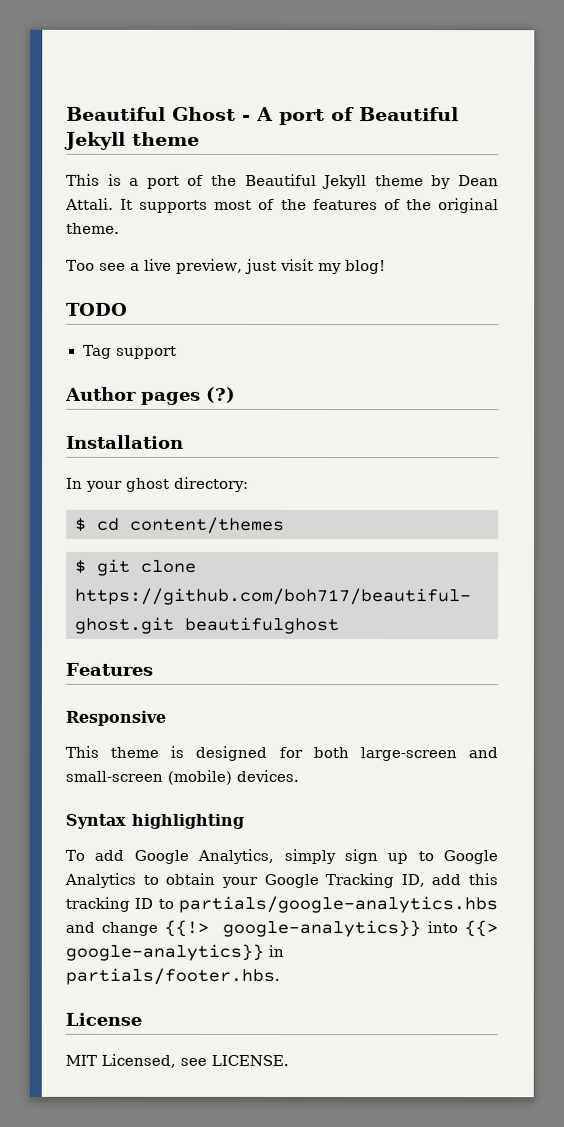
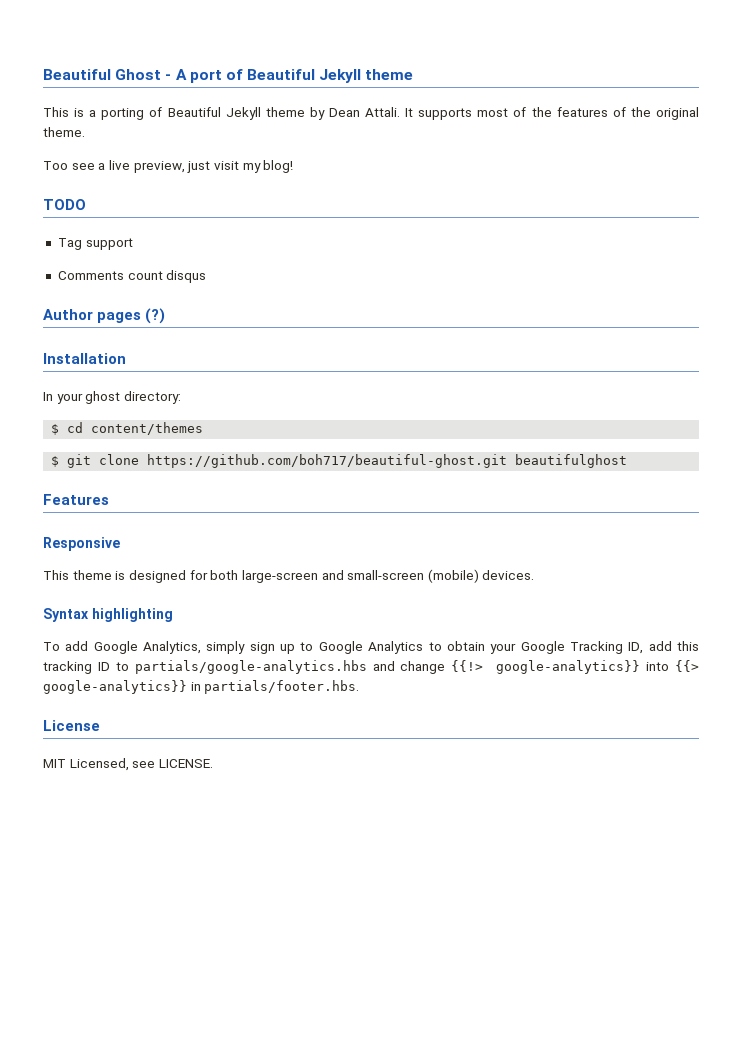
[146,174,237,189] port of the -> [101,107,163,120] porting of
(178, 352) none -> [57,270,207,283] // Comments count disqus

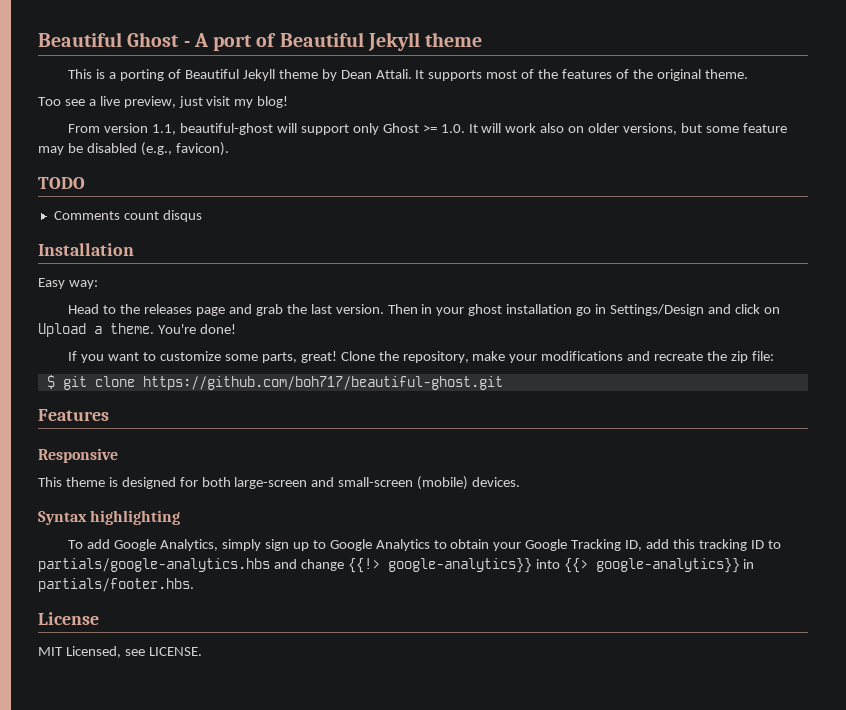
(294, 166) none -> [68,123,787,135] [38,142,229,156] // From version 1.1, beautiful-ghost will support only Ghost >= 1.0. It will work also on older versions, but some feature may be disabled (e.g., favicon).
[57,238,133,250] // Tag support -> (85, 183) none
[43,308,166,324] [43,353,126,364] [43,391,181,404] [51,422,204,435] Author pages (?) // Installation // In your ghost directory: // $ cd content/themes -> [38,243,134,256] [38,278,98,289] [68,304,780,316] [38,323,236,337] [68,351,774,363] Installation // Easy way: // Head to the releases page and grab the last version. Then in your ghost installation go in Settings/Design and click on Upload a theme. You're done! // If you want to customize some parts, great! Clone the repository, make your modifications and recreate the zip file:
[515,454,628,468] beautifulghost -> (503, 383) none

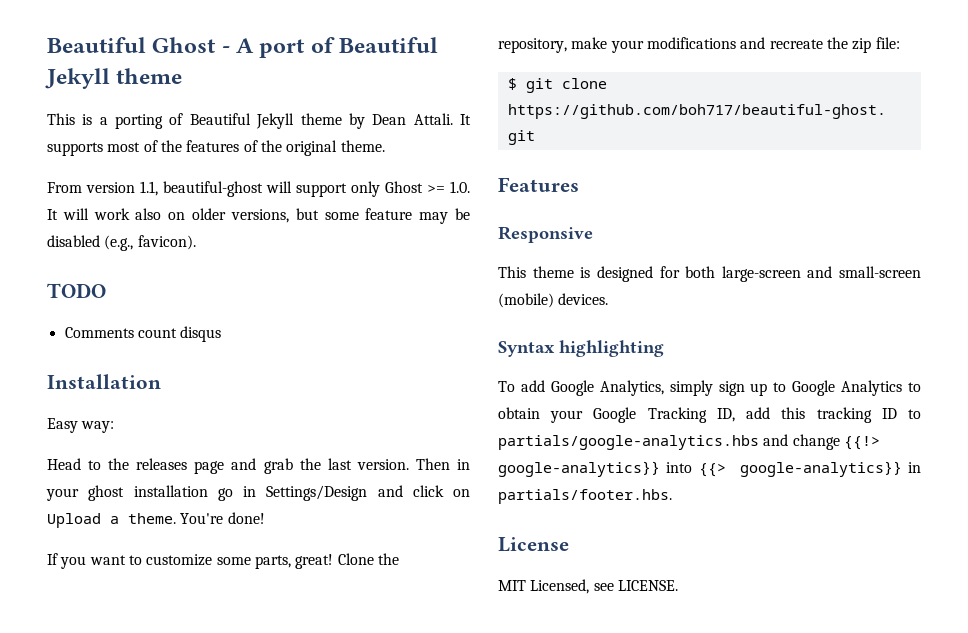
[38,96,289,108] // Too see a live preview, just visit my blog! -> (385, 146) none

